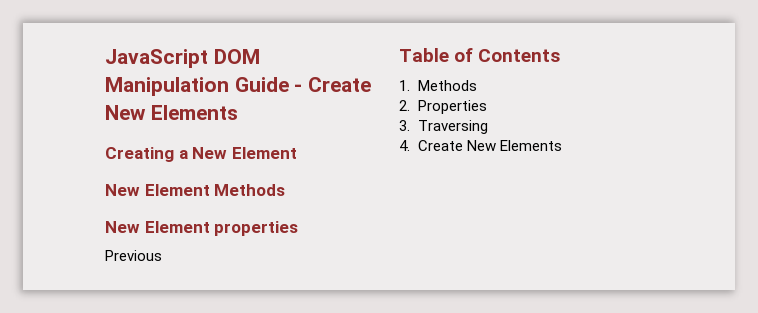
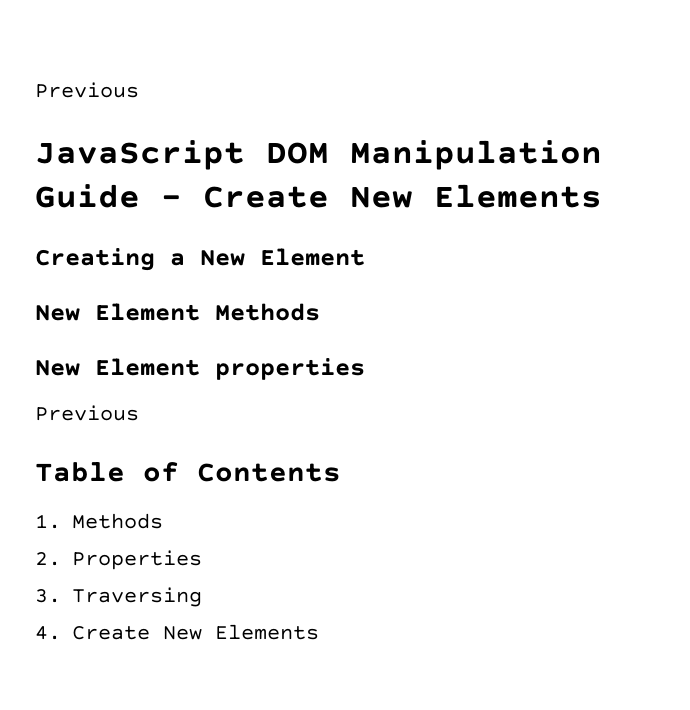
(105, 58) none -> [35,82,139,98] Previous //

